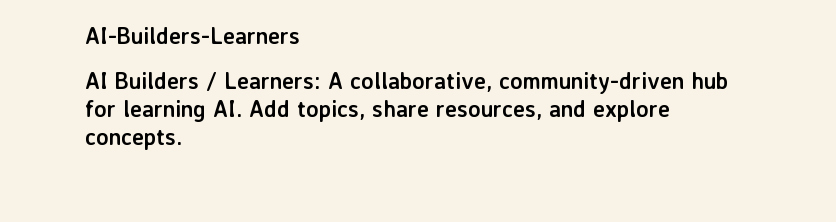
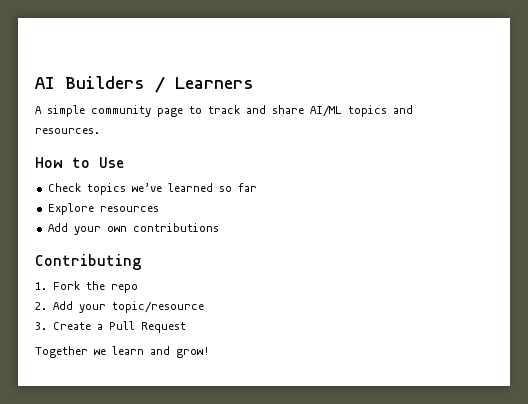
[85,27,300,44] AI-Builders-Learners // -> (35, 83) none
[224,72,728,94] [85,100,670,122] [85,130,182,150] Learners: A collaborative, community-driven hub for learning AI. Add topics, share resources, and explore concepts. -> [175,77,254,89] [35,105,413,117] [35,128,100,134] [35,157,124,168] [47,183,257,195] [47,203,159,215] [47,223,219,235] [35,254,141,270] [35,281,138,293] [35,301,204,313] [35,321,186,333] [35,346,210,358] Learners // A simple community page to track and share AI/ML topics and resources. // How to Use // Check topics we’ve learned so far // Explore resources // Add your own contributions // Contributing // 1. Fork the repo // 2. Add your topic/resource // 3. Create a Pull Request // Together we learn and grow!

